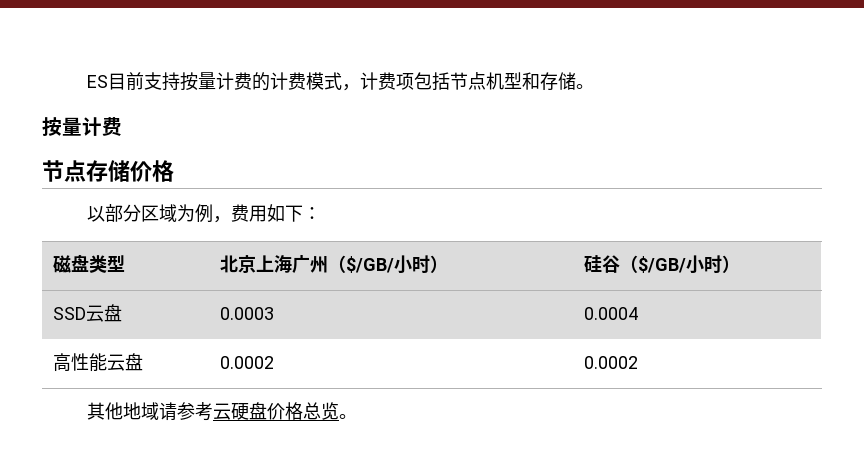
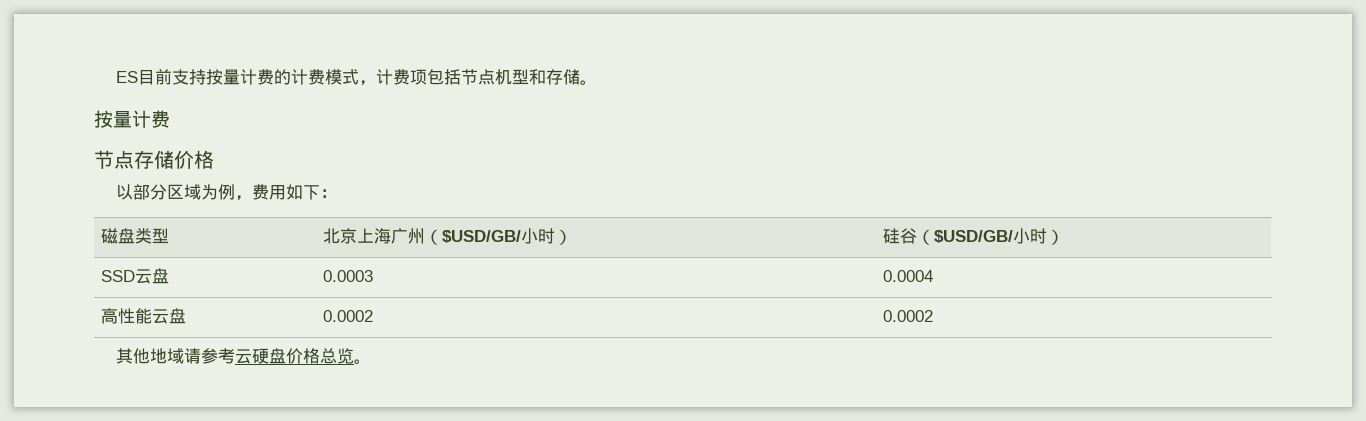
[346,256,395,273] $/GB/ -> [442,230,522,243] $USD/GB/
[638,256,687,273] $/GB/ -> [934,230,1014,243] $USD/GB/

